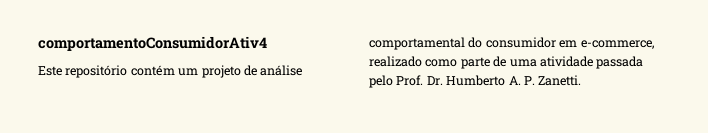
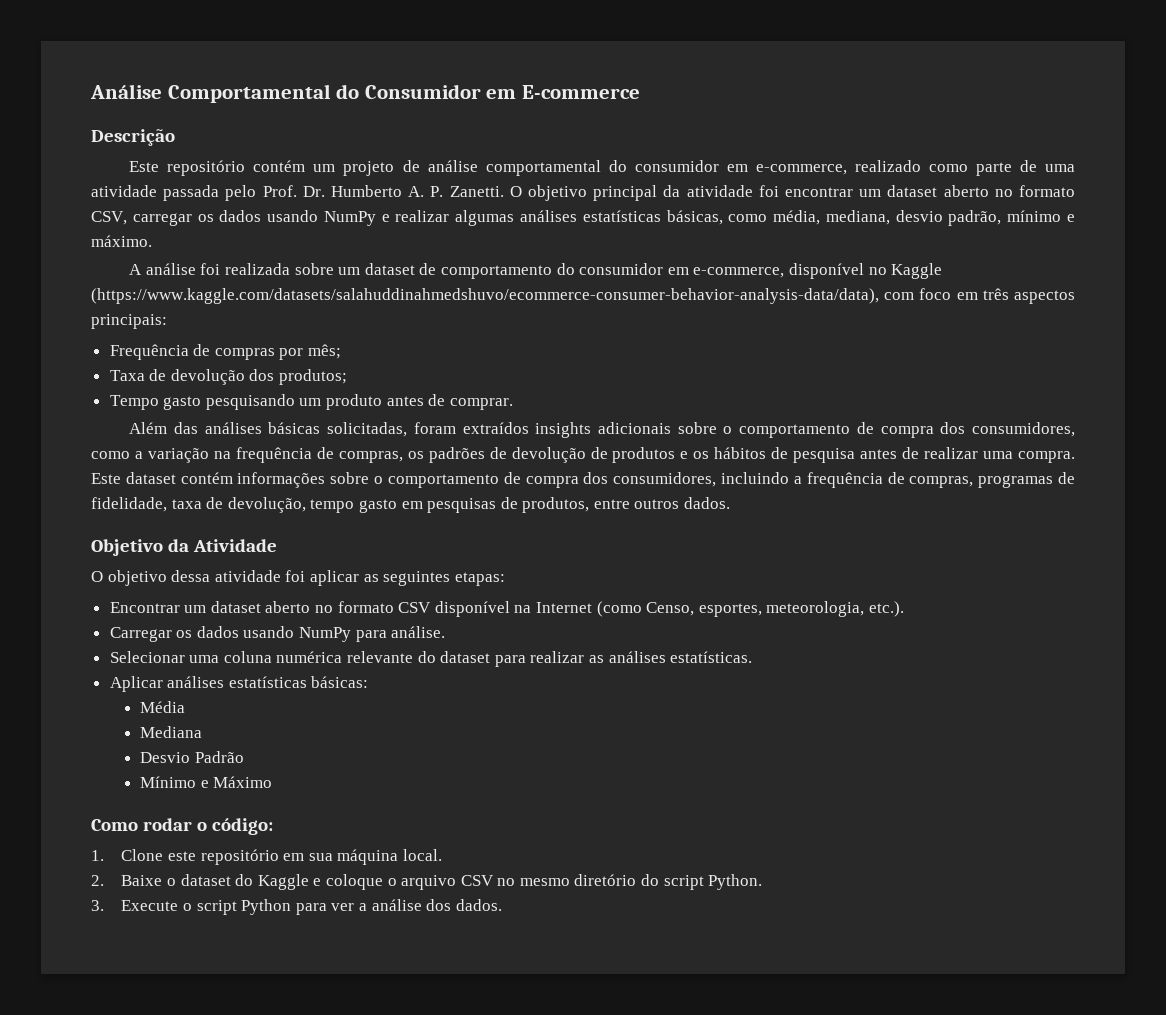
[38,36,267,51] comportamentoConsumidorAtiv4 -> [90,84,640,103] [91,129,175,146] Análise Comportamental do Consumidor em E-commerce // Descrição
(582, 80) none -> [509,185,1076,201] [91,210,1076,226] [91,235,152,247] [129,263,943,279] [91,288,1076,304] [91,314,167,329] [109,344,342,360] [109,369,348,385] [109,394,513,410] [129,422,1075,438] [91,447,1076,463] [91,472,1076,488] [91,497,731,513] [91,539,278,556] [91,570,505,586] [109,601,904,617] [109,626,446,642] [109,651,753,667] [109,676,369,692] [140,701,186,713] [140,726,203,738] [140,751,244,763] [140,776,273,788] [91,818,274,835] [91,849,442,865] [91,874,763,890] [91,899,502,915] O objetivo principal da atividade foi encontrar um dataset aberto no formato CSV, carregar os dados usando NumPy e realizar algumas análises estatísticas básicas, como média, mediana, desvio padrão, mínimo e máximo. // A análise foi realizada sobre um dataset de comportamento do consumidor em e-commerce, disponível no Kaggle (https://www.kaggle.com/datasets/salahuddinahmedshuvo/ecommerce-consumer-behavior-analysis-data/data), com foco em três aspectos principais: // Frequência de compras por mês; // Taxa de devolução dos produtos; // Tempo gasto pesquisando um produto antes de comprar. // Além das análises básicas solicitadas, foram extraídos insights adicionais sobre o comportamento de compra dos consumidores, como a variação na frequência de compras, os padrões de devolução de produtos e os hábitos de pesquisa antes de realizar uma compra. Este dataset contém informações sobre o comportamento de compra dos consumidores, incluindo a frequência de compras, programas de fidelidade, taxa de devolução, tempo gasto em pesquisas de produtos, entre outros dados. // Objetivo da Atividade // O objetivo dessa atividade foi aplicar as seguintes etapas: // Encontrar um dataset aberto no formato CSV disponível na Internet (como Censo, esportes, meteorologia, etc.). // Carregar os dados usando NumPy para análise. // Selecionar uma coluna numérica relevante do dataset para realizar as análises estatísticas. // Aplicar análises estatísticas básicas: // Média // Mediana // Desvio Padrão // Mínimo e Máximo // Como rodar o código: // 1. Clone este repositório em sua máquina local. // 2. Baixe o dataset do Kaggle e coloque o arquivo CSV no mesmo diretório do script Python. // 3. Execute o script Python para ver a análise dos dados.

